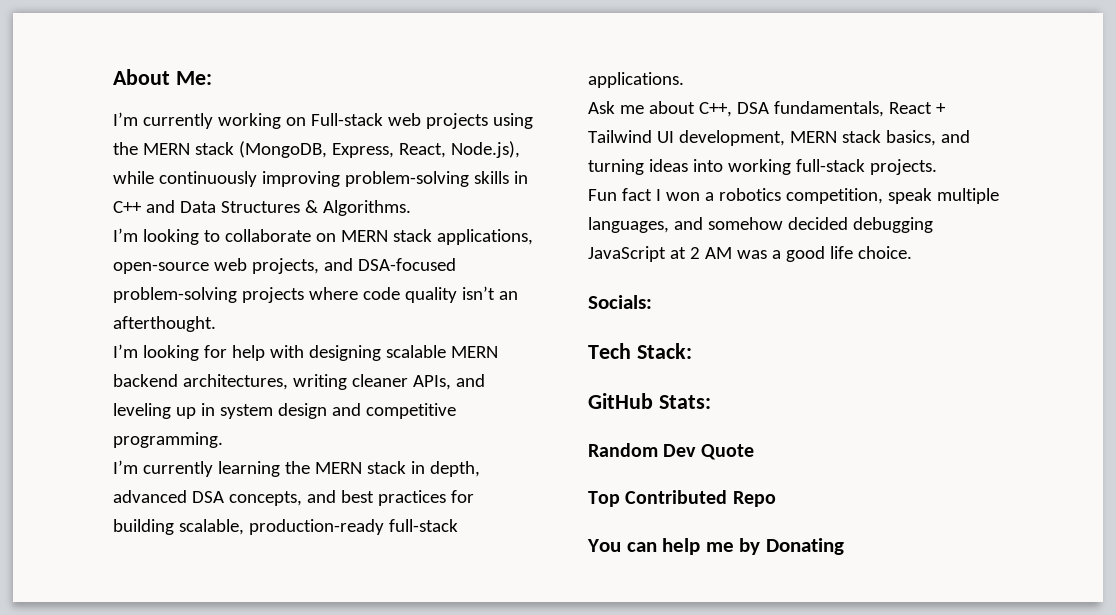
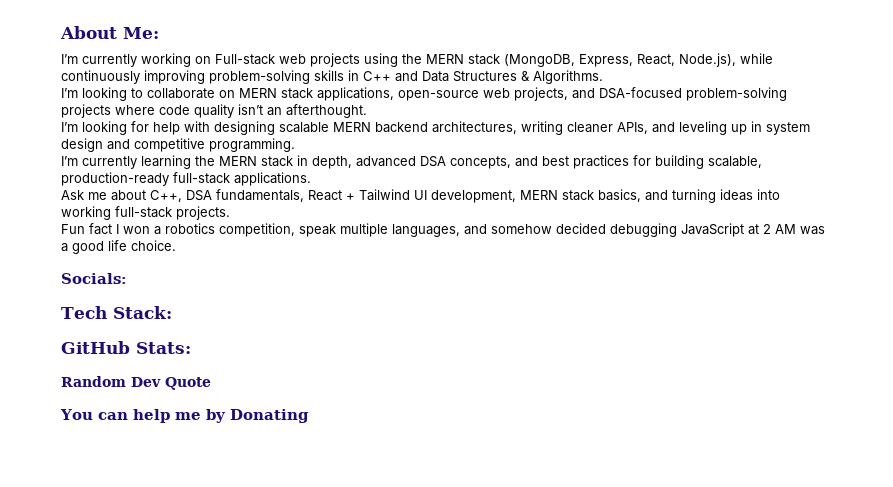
[588,490,776,507] // Top Contributed Repo -> (211, 383) none

